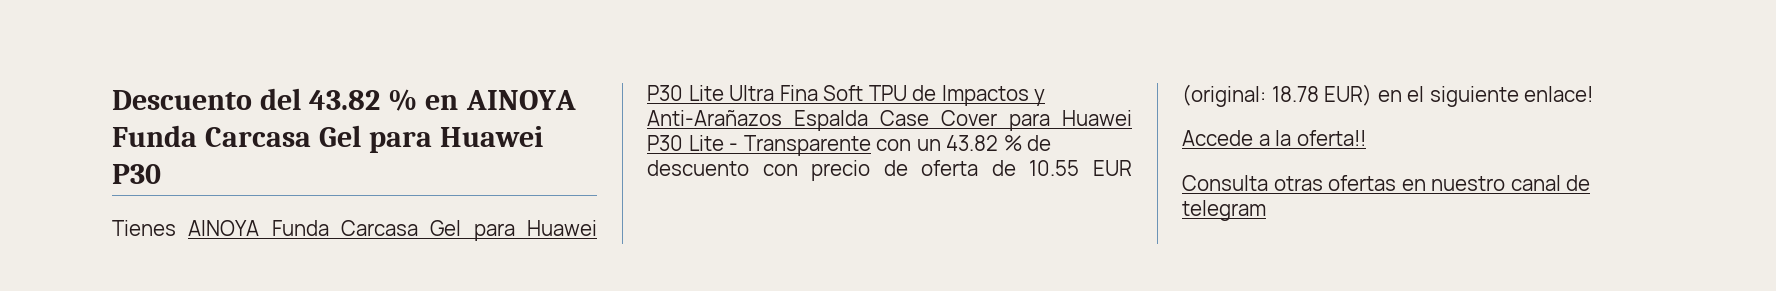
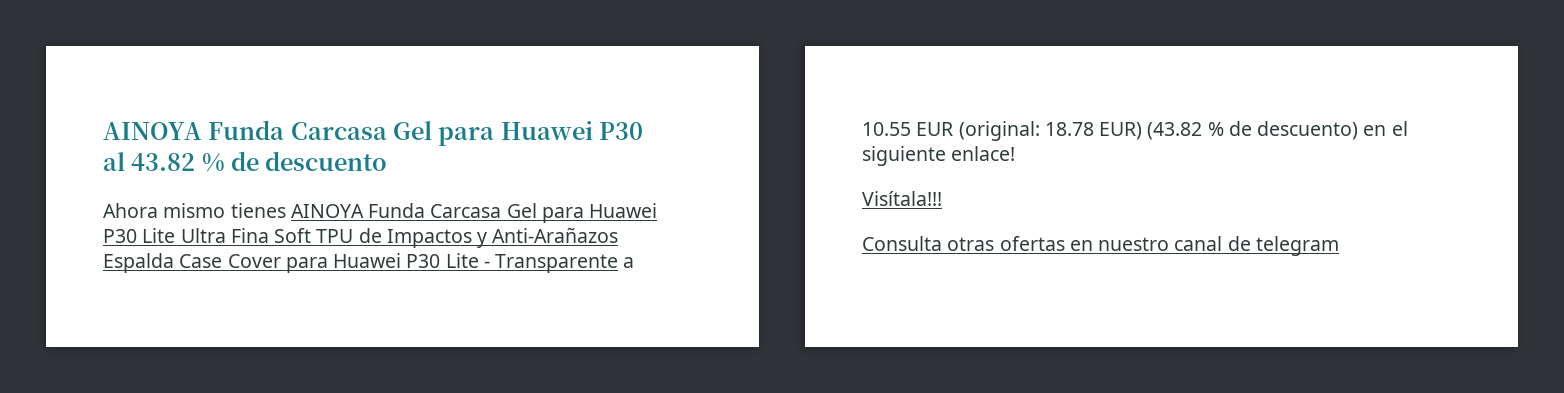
[112,88,576,111] [112,125,544,153] [112,164,161,184] [112,220,176,236] Descuento del 43.82 % en AINOYA Funda Carcasa Gel para Huawei P30 // Tienes -> [103,120,644,146] [103,151,388,172] [103,203,286,218] AINOYA Funda Carcasa Gel para Huawei P30 al 43.82 % de descuento // Ahora mismo tienes
[876,135,1052,151] [647,160,1016,181] con un 43.82 % de descuento con precio de oferta de -> [623,257,635,268] a
(1373, 95) none -> [1147,121,1359,140] (43.82 % de descuento)
[1182,130,1366,146] Accede a la oferta!! -> [862,191,942,206] Visítala!!!

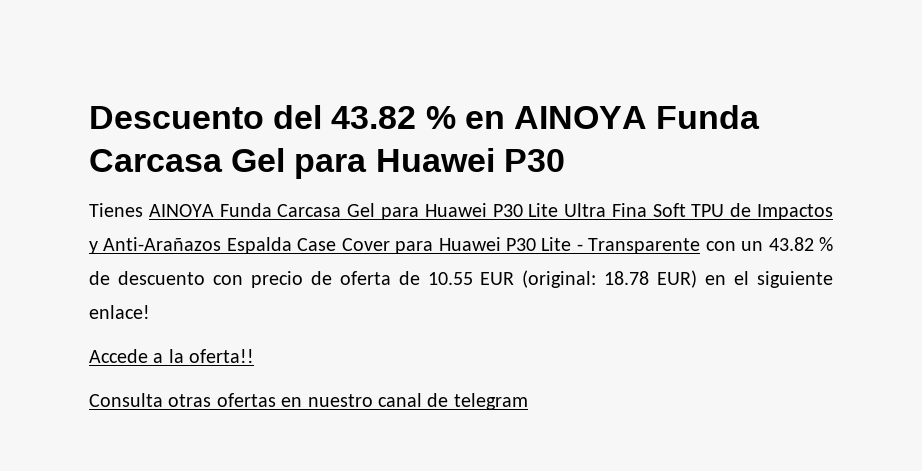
[103,120,644,146] [103,151,388,172] [103,203,286,218] AINOYA Funda Carcasa Gel para Huawei P30 al 43.82 % de descuento // Ahora mismo tienes -> [89,105,761,129] [89,148,565,179] [89,203,143,217] Descuento del 43.82 % en AINOYA Funda Carcasa Gel para Huawei P30 // Tienes
[623,257,635,268] a -> [705,237,834,251] [89,271,420,288] con un 43.82 % de descuento con precio de oferta de
[1147,121,1359,140] (43.82 % de descuento) -> (698, 279) none
[862,191,942,206] Visítala!!! -> [89,349,255,363] Accede a la oferta!!

